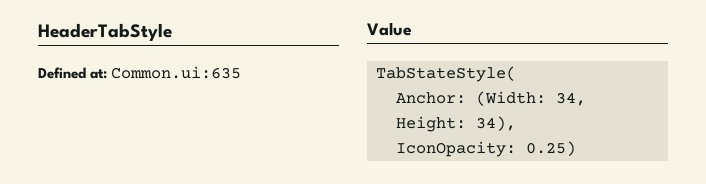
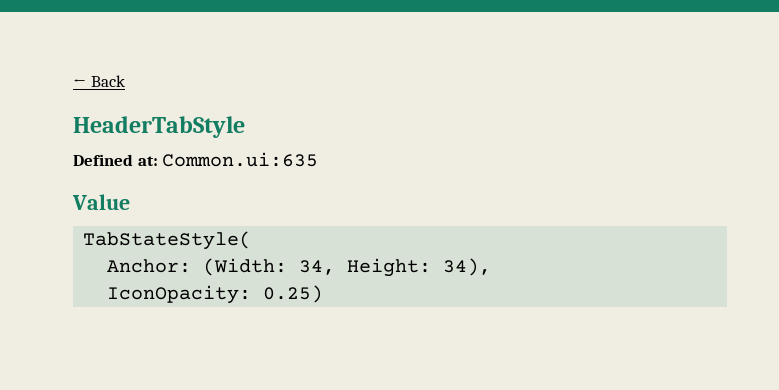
(38, 32) none -> [73,75,125,87] ← Back //

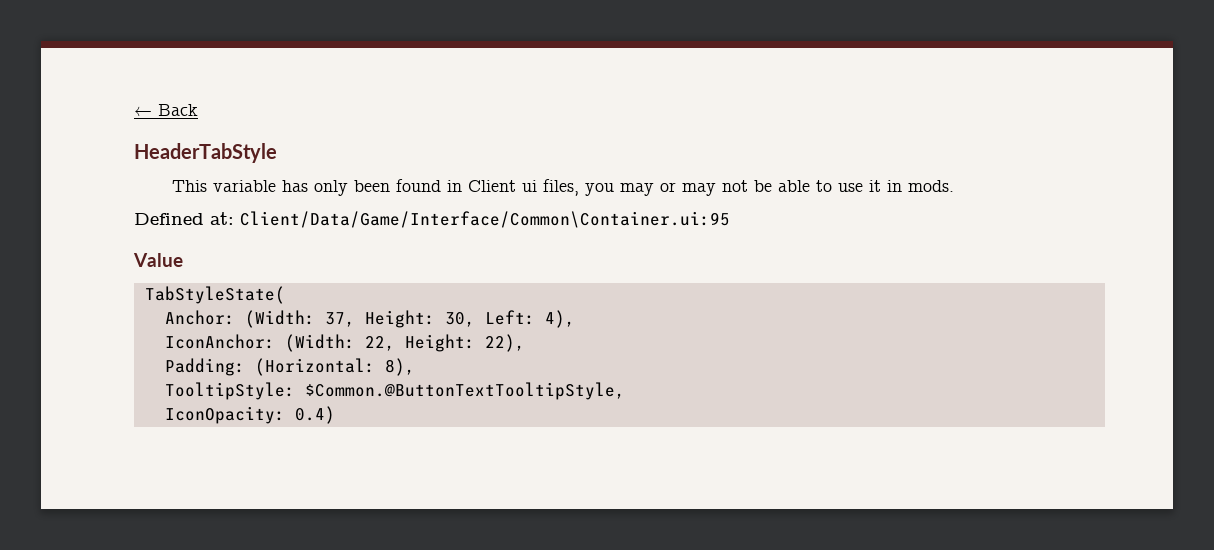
(245, 127) none -> [171,179,954,196] // This variable has only been found in Client ui files, you may or may not be able to use it in mods.
[162,152,319,167] Common.ui:635 -> [240,211,730,228] Client/Data/Game/Interface/Common\Container.ui:95
[83,231,252,250] TabStateStyle( -> [144,286,285,304] TabStyleState(
[299,258,492,277] 34, Height: 34), -> [324,310,575,328] [164,334,525,352] [164,358,415,376] [164,382,625,400] 37, Height: 30, Left: 4), // IconAnchor: (Width: 22, Height: 22), // Padding: (Horizontal: 8), // TooltipStyle: $Common.@ButtonTextTooltipStyle,
[263,285,324,303] 0.25) -> [294,406,335,424] 0.4)

